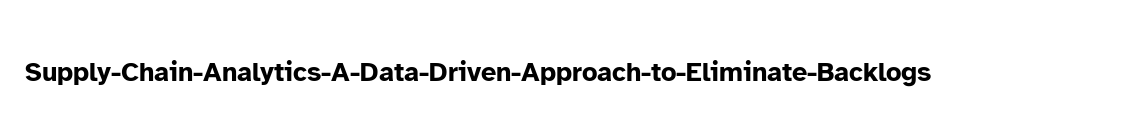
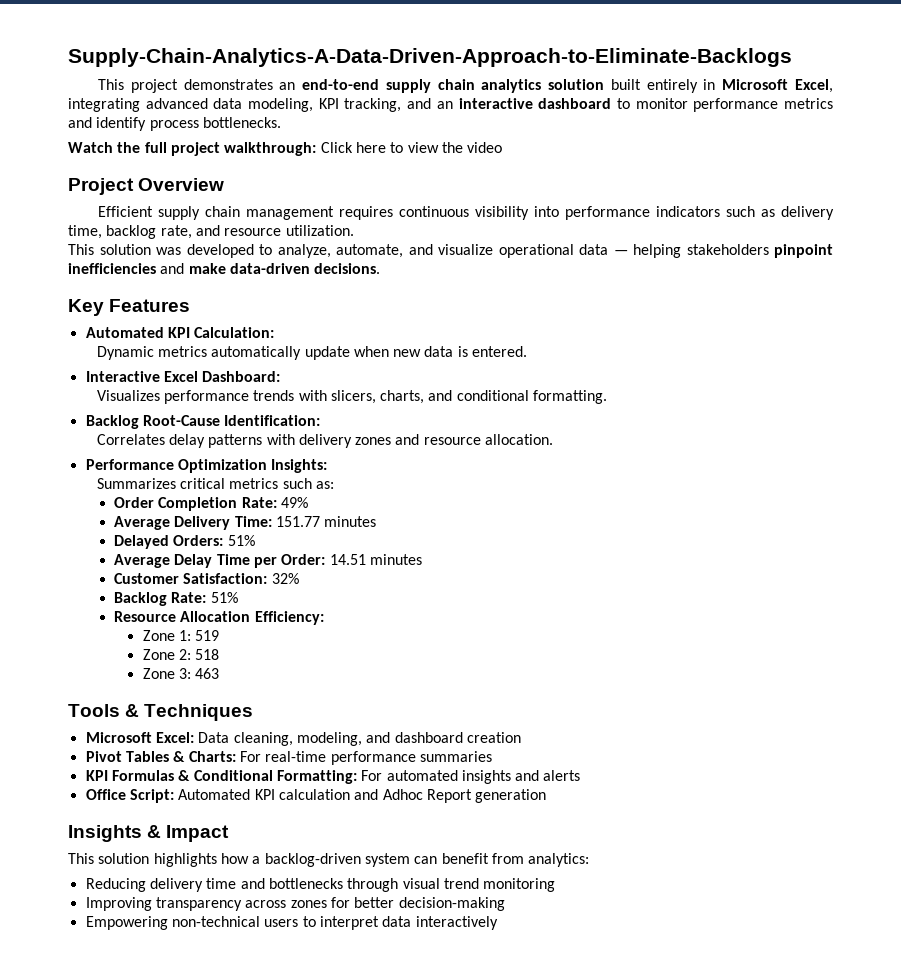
(931, 73) none -> [98,79,834,93] [68,98,834,112] [68,117,281,131] [68,142,503,156] [68,178,225,195] [98,206,834,220] [68,225,354,239] [68,244,833,258] [68,263,381,274] [68,299,191,316] [85,327,275,338] [96,346,528,360] [85,371,281,382] [96,390,608,404] [85,415,321,429] [96,434,554,448] [85,459,328,473] [96,478,334,489] [114,497,309,511] [114,516,377,530] [114,535,255,549] [114,554,423,568] [114,573,299,584] [114,592,238,606] [114,611,324,625] [142,630,220,641] [142,649,220,660] [142,668,220,679] [68,704,254,721] [85,732,521,746] [85,751,492,765] [85,770,581,784] [85,789,547,803] [68,825,230,842] [68,853,590,867] [85,878,556,892] [85,897,505,911] [85,916,498,930] // This project demonstrates an end-to-end supply chain analytics solution built entirely in Microsoft Excel, integrating advanced data modeling, KPI tracking, and an interactive dashboard to monitor performance metrics and identify process bottlenecks. // Watch the full project walkthrough: Click here to view the video // Project Overview // Efficient supply chain management requires continuous visibility into performance indicators such as delivery time, backlog rate, and resource utilization. // This solution was developed to analyze, automate, and visualize operational data — helping stakeholders pinpoint inefficiencies and make data-driven decisions. // Key Features // Automated KPI Calculation: // Dynamic metrics automatically update when new data is entered. // Interactive Excel Dashboard: // Visualizes performance trends with slicers, charts, and conditional formatting. // Backlog Root-Cause Identification: // Correlates delay patterns with delivery zones and resource allocation. // Performance Optimization Insights: // Summarizes critical metrics such as: // Order Completion Rate: 49% // Average Delivery Time: 151.77 minutes // Delayed Orders: 51% // Average Delay Time per Order: 14.51 minutes // Customer Satisfaction: 32% // Backlog Rate: 51% // Resource Allocation Efficiency: // Zone 1: 519 // Zone 2: 518 // Zone 3: 463 // Tools & Techniques // Microsoft Excel: Data cleaning, modeling, and dashboard creation // Pivot Tables & Charts: For real-time performance summaries // KPI Formulas & Conditional Formatting: For automated insights and alerts // Office Script: Automated KPI calculation and Adhoc Report generation // Insights & Impact // This solution highlights how a backlog-driven system can benefit from analytics: // Reducing delivery time and bottlenecks through visual trend monitoring // Improving transparency across zones for better decision-making // Empowering non-technical users to interpret data interactively

